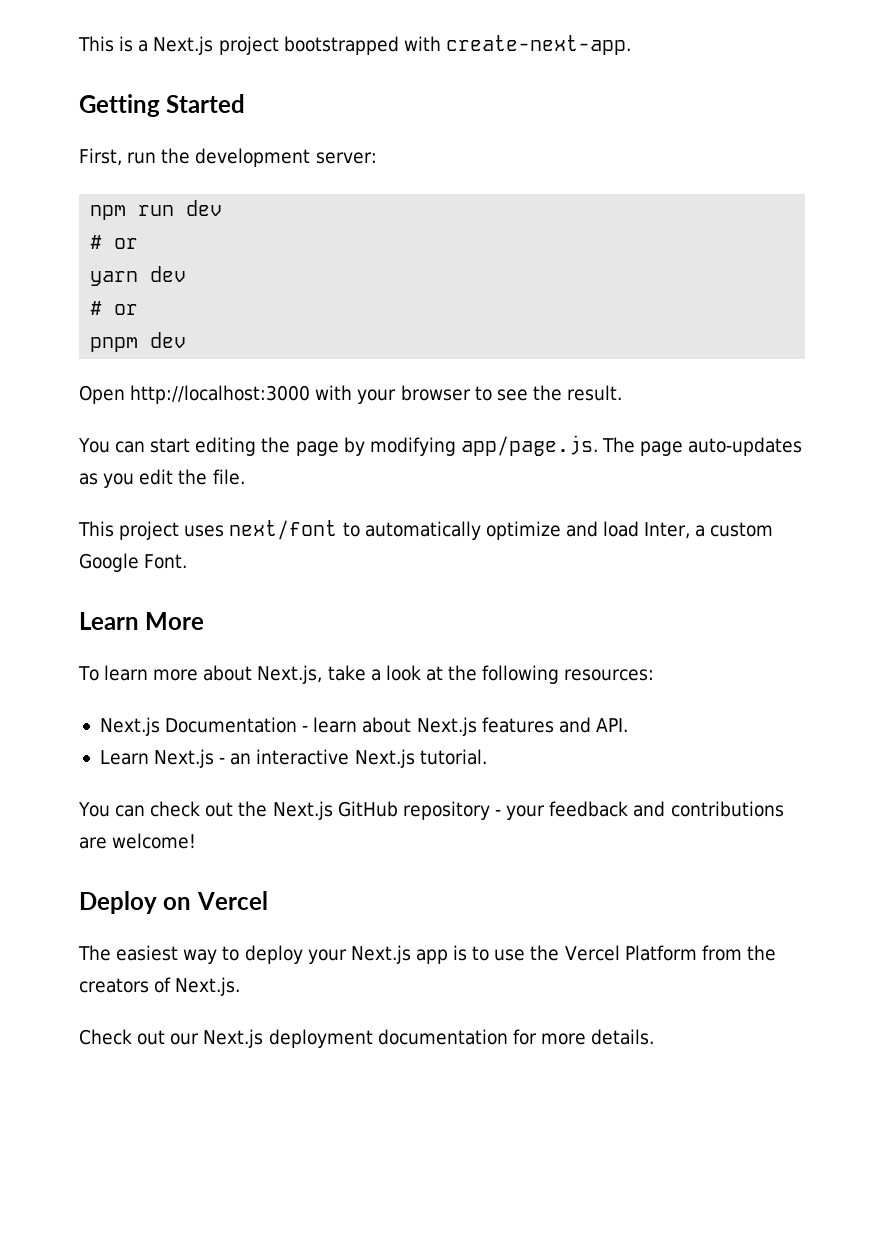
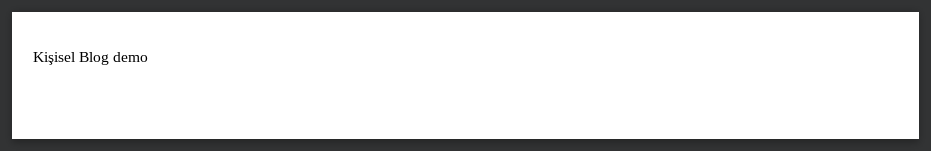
[78,35,631,55] [79,94,246,117] [79,148,377,167] [90,200,223,220] [90,235,139,249] [90,266,187,286] [90,301,139,315] [90,332,187,352] [79,385,623,404] [78,435,803,456] [79,469,245,488] [78,520,774,540] [79,553,188,572] [79,612,205,630] [78,665,655,684] [99,717,628,736] [99,749,487,768] [78,801,784,820] [79,833,197,849] [79,891,268,914] [78,945,776,964] [79,977,241,996] [79,1029,655,1048] This is a Next.js project bootstrapped with create-next-app. // Getting Started // First, run the development server: // npm run dev // # or // yarn dev // # or // pnpm dev // Open http://localhost:3000 with your browser to see the result. // You can start editing the page by modifying app/page.js. The page auto-updates as you edit the file. // This project uses next/font to automatically optimize and load Inter, a custom Google Font. // Learn More // To learn more about Next.js, take a look at the following resources: // Next.js Documentation - learn about Next.js features and API. // Learn Next.js - an interactive Next.js tutorial. // You can check out the Next.js GitHub repository - your feedback and contributions are welcome! // Deploy on Vercel // The easiest way to deploy your Next.js app is to use the Vercel Platform from the creators of Next.js. // Check out our Next.js deployment documentation for more details. -> [33,52,149,65] Kişisel Blog demo

